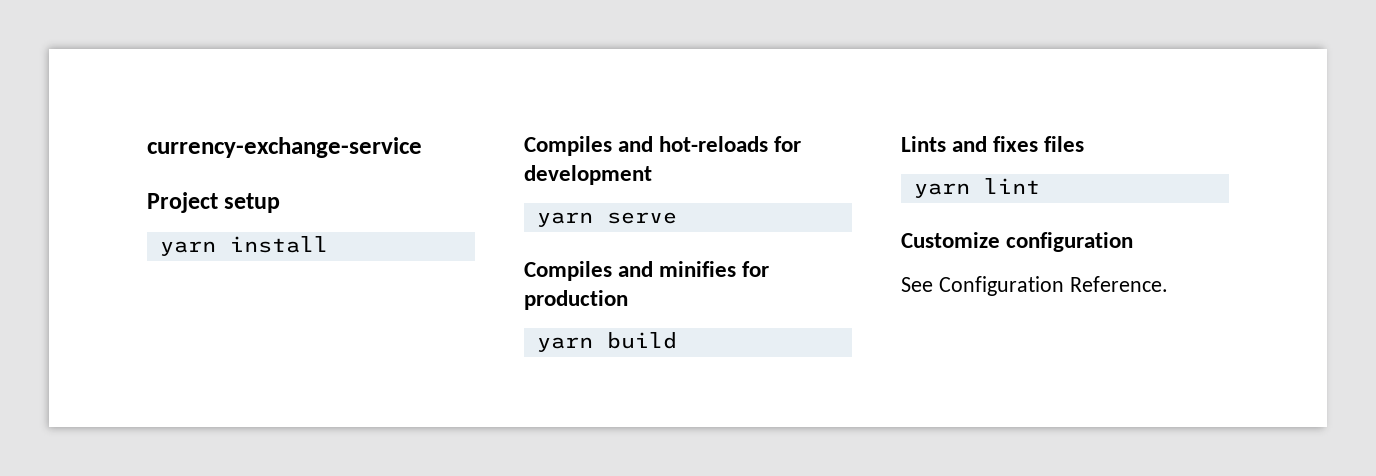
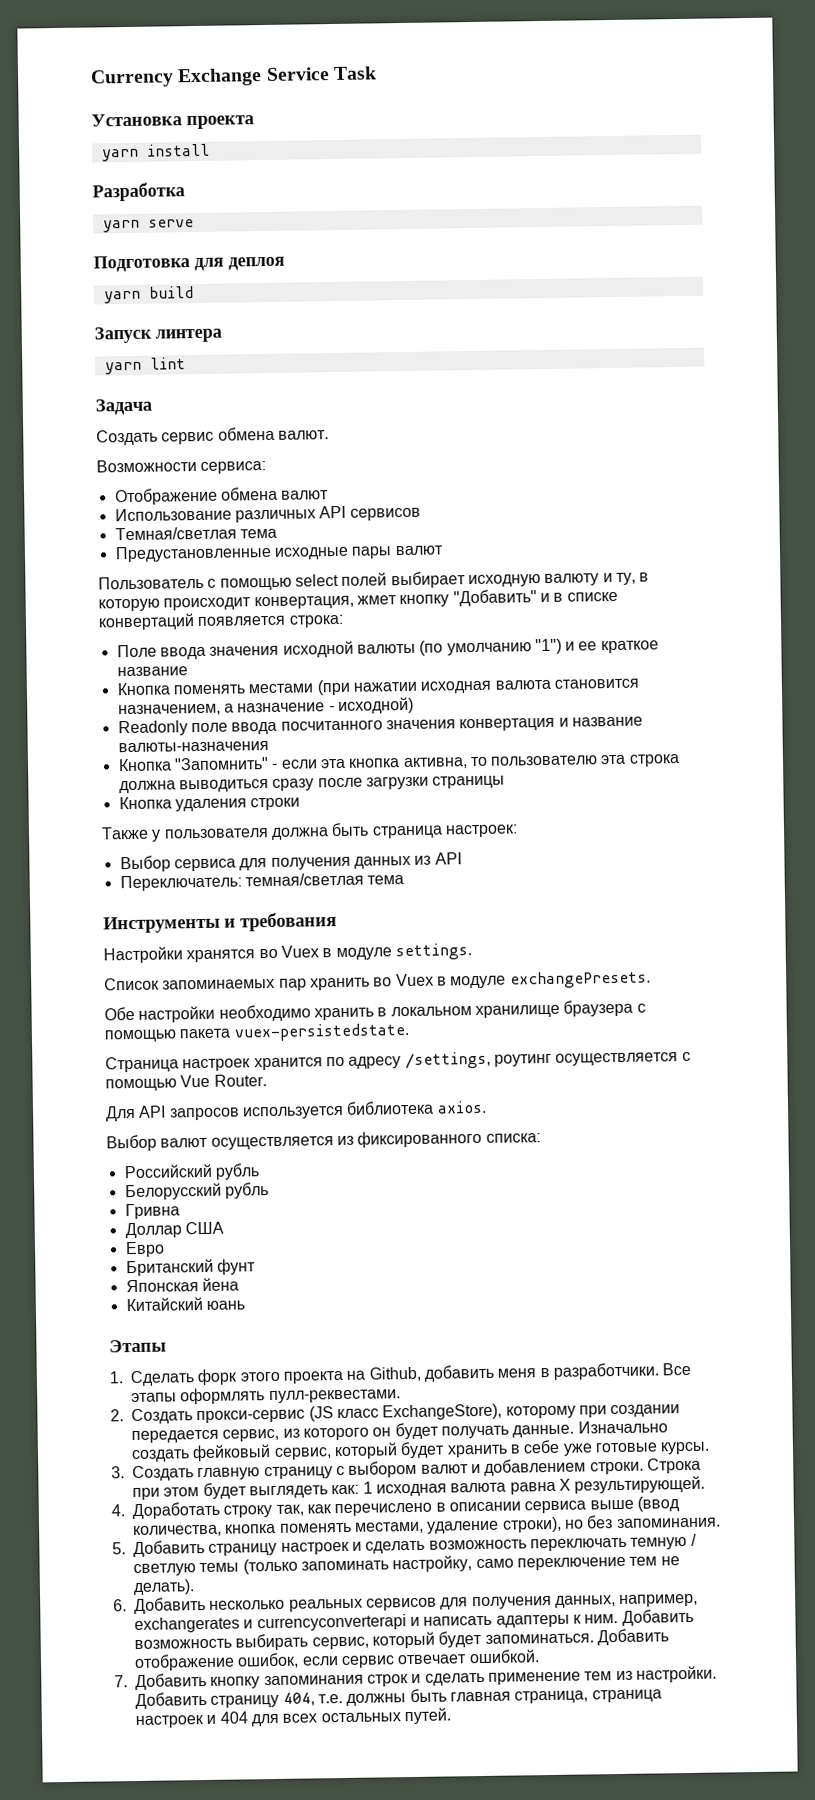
[147,137,422,158] [147,192,281,213] [159,236,328,256] [524,136,802,156] [524,165,652,185] [536,212,677,227] [524,261,770,281] [524,290,628,310] [536,332,677,352] [901,136,1085,152] [913,178,1040,198] [901,232,1134,252] [901,276,1168,296] currency-exchange-service // Project setup // yarn install // Compiles and hot-reloads for development // yarn serve // Compiles and minifies for production // yarn build // Lints and fixes files // yarn lint // Customize configuration // See Configuration Reference. -> [90,66,377,88] [91,113,254,130] [101,143,210,162] [92,182,185,202] [102,219,194,233] [93,255,285,273] [103,286,194,304] [94,326,222,344] [104,357,186,375] [95,398,152,416] [96,426,329,446] [96,459,267,474] [114,486,330,506] [114,505,421,523] [114,526,277,541] [114,544,443,563] [98,571,650,591] [98,589,618,612] [98,613,344,631] [116,638,659,660] [116,666,188,677] [116,678,639,696] [117,696,414,717] [117,716,643,737] [117,740,269,753] [117,754,680,772] [118,775,506,794] [118,796,301,812] [101,822,518,842] [119,852,462,873] [119,872,405,892] [103,912,337,934] [103,943,472,964] [104,970,651,991] [104,999,646,1023] [104,1022,410,1043] [105,1051,691,1073] [105,1074,267,1092] [105,1100,487,1122] [106,1129,541,1152] [123,1163,260,1180] [124,1182,269,1201] [124,1203,180,1220] [124,1221,224,1239] [124,1241,165,1258] [125,1258,256,1277] [125,1277,239,1293] [125,1297,245,1312] [109,1339,166,1353] [109,1362,692,1387] [131,1387,401,1405] [110,1403,681,1425] [131,1420,668,1444] [131,1439,711,1463] [111,1457,701,1482] [132,1475,706,1501] [111,1496,680,1520] [133,1515,721,1538] [112,1533,697,1558] [133,1555,680,1577] [133,1579,196,1596] [113,1593,699,1615] [134,1608,694,1634] [134,1628,669,1651] [134,1649,540,1672] [114,1665,717,1691] [135,1688,662,1710] [135,1707,451,1729] Currency Exchange Service Task // Установка проекта // yarn install // Разработка // yarn serve // Подготовка для деплоя // yarn build // Запуск линтера // yarn lint // Задача // Создать сервис обмена валют. // Возможности сервиса: // Отображение обмена валют // Использование различных API сервисов // Темная/светлая тема // Предустановленные исходные пары валют // Пользователь с помощью select полей выбирает исходную валюту и ту, в которую происходит конвертация, жмет кнопку "Добавить" и в списке конвертаций появляется строка: // Поле ввода значения исходной валюты (по умолчанию "1") и ее краткое название // Кнопка поменять местами (при нажатии исходная валюта становится назначением, а назначение - исходной) // Readonly поле ввода посчитанного значения конвертация и название валюты-назначения // Кнопка "Запомнить" - если эта кнопка активна, то пользователю эта строка должна выводиться сразу после загрузки страницы // Кнопка удаления строки // Также у пользователя должна быть страница настроек: // Выбор сервиса для получения данных из API // Переключатель: темная/светлая тема // Инструменты и требования // Настройки хранятся во Vuex в модуле settings. // Список запоминаемых пар хранить во Vuex в модуле exchangePresets. // Обе настройки необходимо хранить в локальном хранилище браузера с помощью пакета vuex-persistedstate. // Страница настроек хранится по адресу /settings, роутинг осуществляется с помощью Vue Router. // Для API запросов используется библиотека axios. // Выбор валют осуществляется из фиксированного списка: // Российский рубль // Белорусский рубль // Гривна // Доллар США // Евро // Британский фунт // Японская йена // Китайский юань // Этапы // 1. Сделать форк этого проекта на Github, добавить меня в разработчики. Все этапы оформлять пулл-реквестами. // 2. Создать прокси-сервис (JS класс ExchangeStore), которому при создании передается сервис, из которого он будет получать данные. Изначально создать фейковый сервис, который будет хранить в себе уже готовые курсы. // 3. Создать главную страницу с выбором валют и добавлением строки. Строка при этом будет выглядеть как: 1 исходная валюта равна X результирующей. // 4. Доработать строку так, как перечислено в описании сервиса выше (ввод количества, кнопка поменять местами, удаление строки), но без запоминания. // 5. Добавить страницу настроек и сделать возможность переключать темную / светлую темы (только запоминать настройку, само переключение тем не делать). // 6. Добавить несколько реальных сервисов для получения данных, например, exchangerates и currencyconverterapi и написать адаптеры к ним. Добавить возможность выбирать сервис, который будет запоминаться. Добавить отображение ошибок, если сервис отвечает ошибкой. // 7. Добавить кнопку запоминания строк и сделать применение тем из настройки. Добавить страницу 404, т.е. должны быть главная страница, страница настроек и 404 для всех остальных путей.

